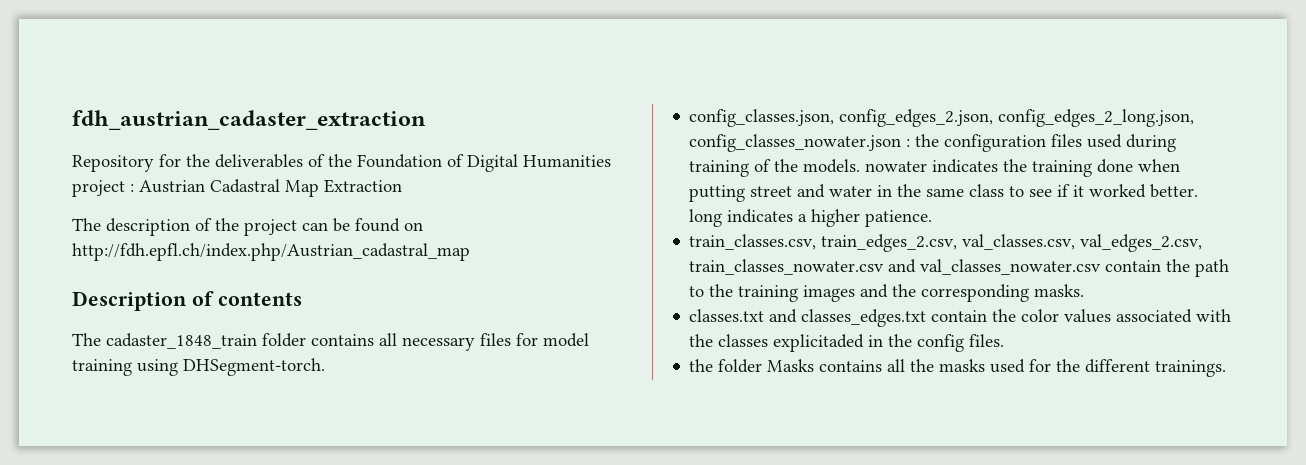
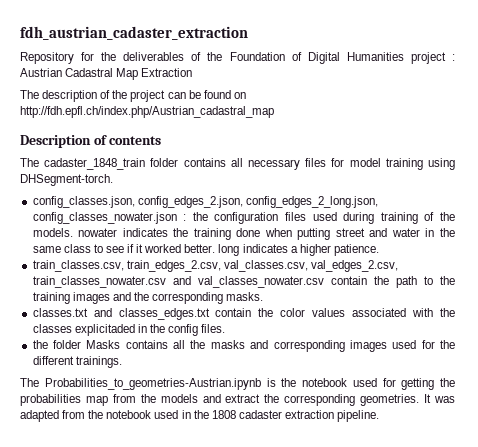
(986, 365) none -> [250,340,387,352] and corresponding images
(1227, 368) none -> [20,378,455,390] [20,394,455,406] [20,410,380,422] // The Probabilities_to_geometries-Austrian.ipynb is the notebook used for getting the probabilities map from the models and extract the corresponding geometries. It was adapted from the notebook used in the 1808 cadaster extraction pipeline.

